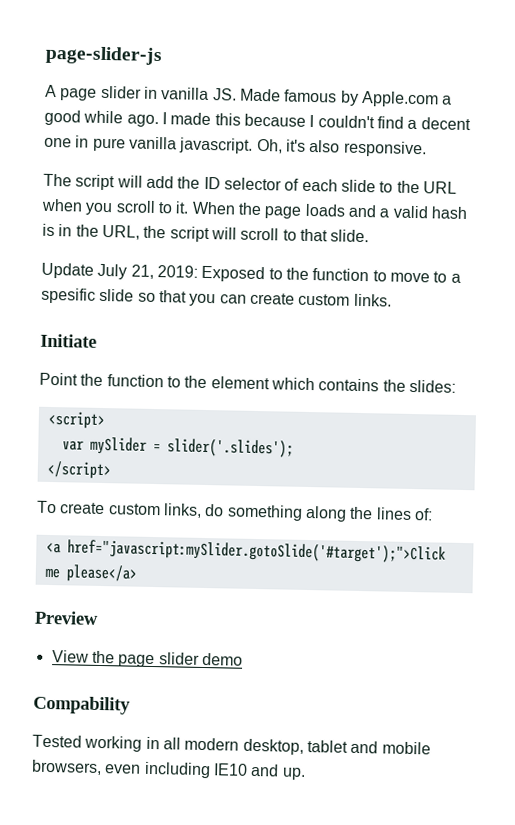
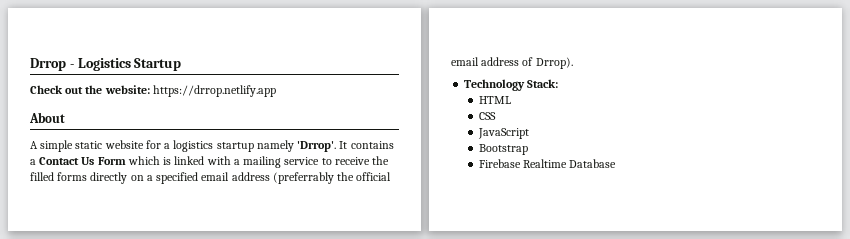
[45,45,163,66] [45,84,453,108] [44,109,471,131] [44,135,427,158] [43,173,457,194] [41,198,468,220] [42,223,370,243] [41,262,461,283] [41,287,392,307] [40,333,97,348] [39,372,456,393] [47,410,105,430] [61,436,294,458] [46,460,112,480] [37,500,433,522] [45,539,446,564] [44,564,138,583] [34,610,99,625] [51,650,243,668] [33,695,131,715] [32,734,431,755] [31,759,306,780] page-slider-js // A page slider in vanilla JS. Made famous by Apple.com a good while ago. I made this because I couldn't find a decent one in pure vanilla javascript. Oh, it's also responsive. // The script will add the ID selector of each slide to the URL when you scroll to it. When the page loads and a valid hash is in the URL, the script will scroll to that slide. // Update July 21, 2019: Exposed to the function to move to a spesific slide so that you can create custom links. // Initiate // Point the function to the element which contains the slides: // <script> // var mySlider = slider('.slides'); // </script> // To create custom links, do something along the lines of: // <a href="javascript:mySlider.gotoSlide('#target');">Click me please</a> // Preview // View the page slider demo // Compability // Tested working in all modern desktop, tablet and mobile browsers, even including IE10 and up. -> [30,58,182,71] [30,85,276,97] [29,112,65,123] [30,140,394,152] [30,156,390,168] [30,172,392,184] [451,57,573,69] [464,79,559,91] [478,96,511,104] [478,112,496,120] [477,128,529,139] [478,144,528,155] [478,159,617,168] Drrop - Logistics Startup // Check out the website: https://drrop.netlify.app // About // A simple static website for a logistics startup namely 'Drrop'. It contains a Contact Us Form which is linked with a mailing service to receive the filled forms directly on a specified email address (preferrably the official email address of Drrop). // Technology Stack: // HTML // CSS // JavaScript // Bootstrap // Firebase Realtime Database

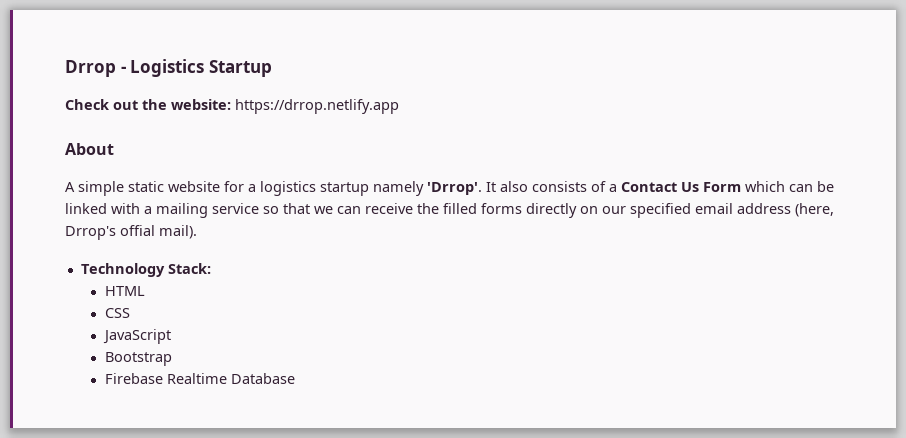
[350,141,394,149] contains -> [500,181,606,192] also consists of
[163,157,172,165] is -> [789,181,834,192] can be
[321,158,332,165] to -> [263,203,361,214] so that we can
[146,175,153,181] a -> [602,206,626,214] our
[272,172,392,184] [451,57,573,69] (preferrably the official email address of Drrop). -> [795,203,834,217] [65,225,197,240] (here, Drrop's offial mail).

